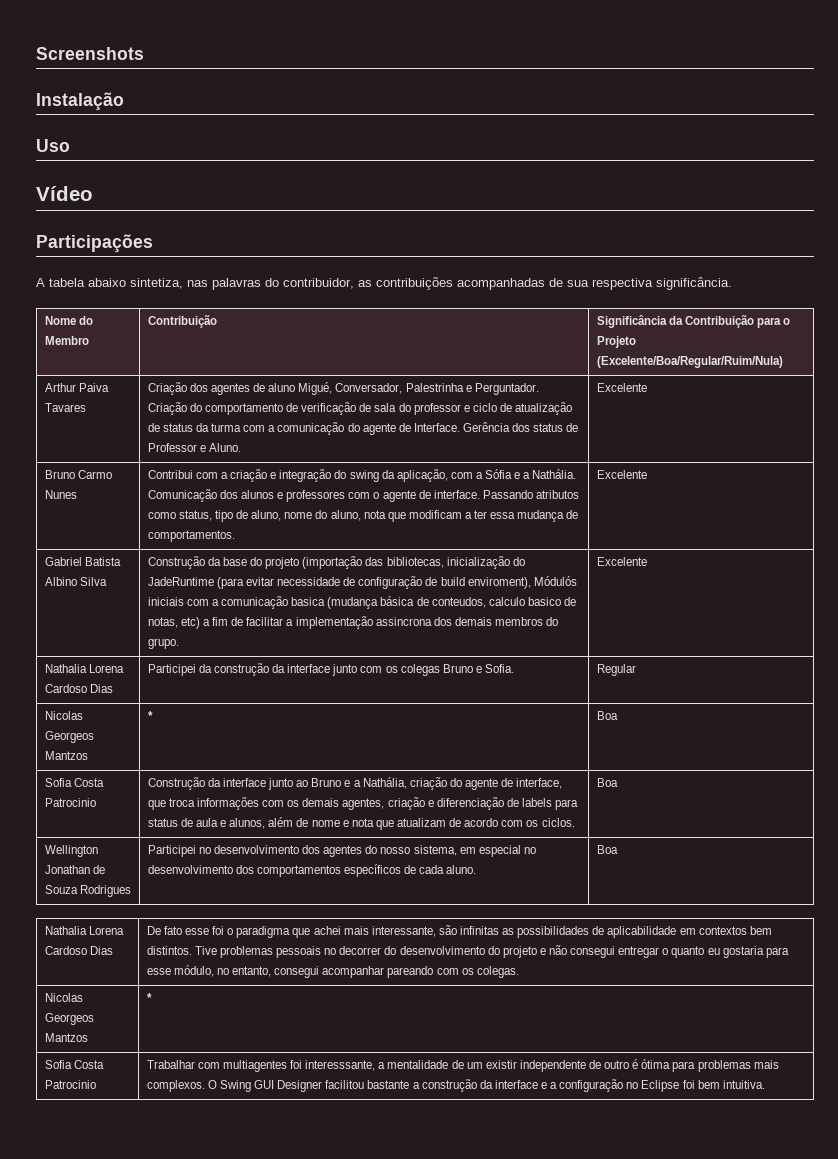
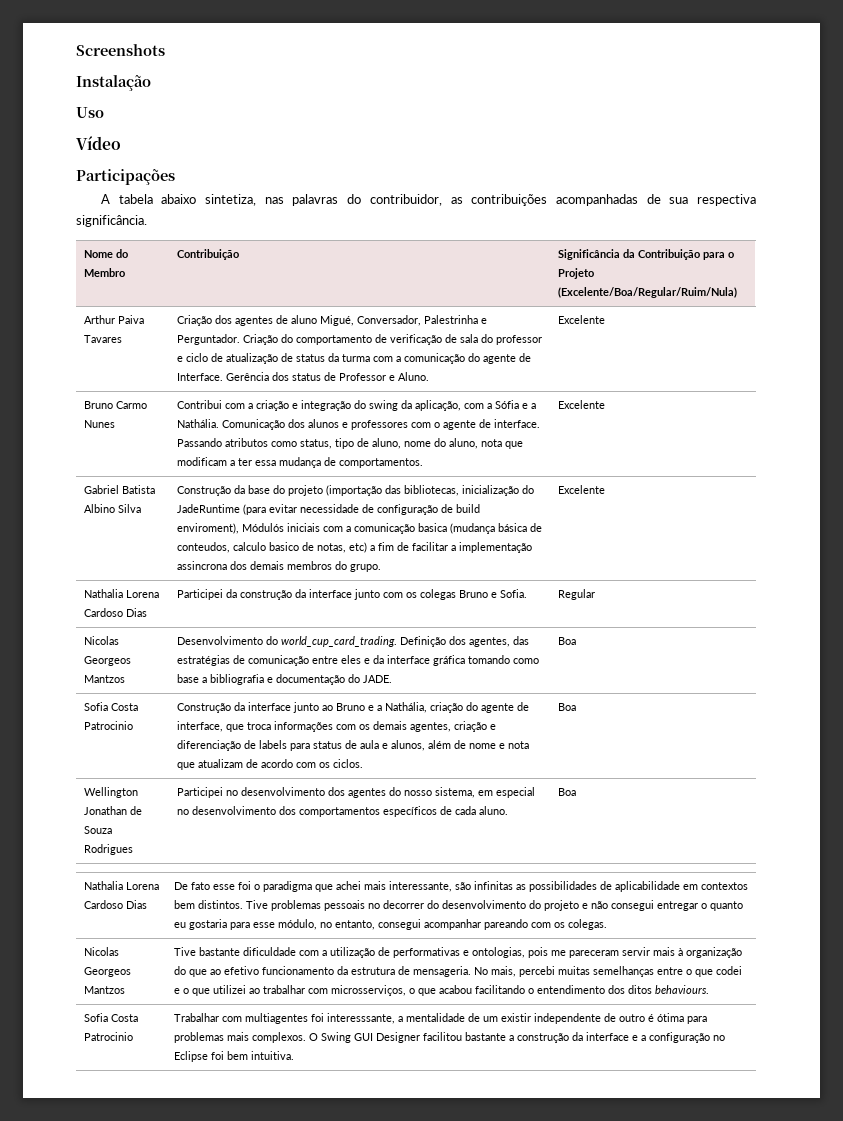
[147,711,153,720] * -> [176,636,529,647] [176,655,539,666] [176,674,392,685] Desenvolvimento do world_cup_card_trading. Definição dos agentes, das estratégias de comunicação entre eles e da interface gráfica tomando como base a bibliografia e documentação do JADE.
[146,993,152,1002] * -> [173,947,742,958] [173,966,742,977] [173,985,709,996] Tive bastante dificuldade com a utilização de performativas e ontologias, pois me pareceram servir mais à organização do que ao efetivo funcionamento da estrutura de mensageria. No mais, percebi muitas semelhanças entre o que codei e o que utilizei ao trabalhar com microsserviços, o que acabou facilitando o entendimento dos ditos behaviours.

